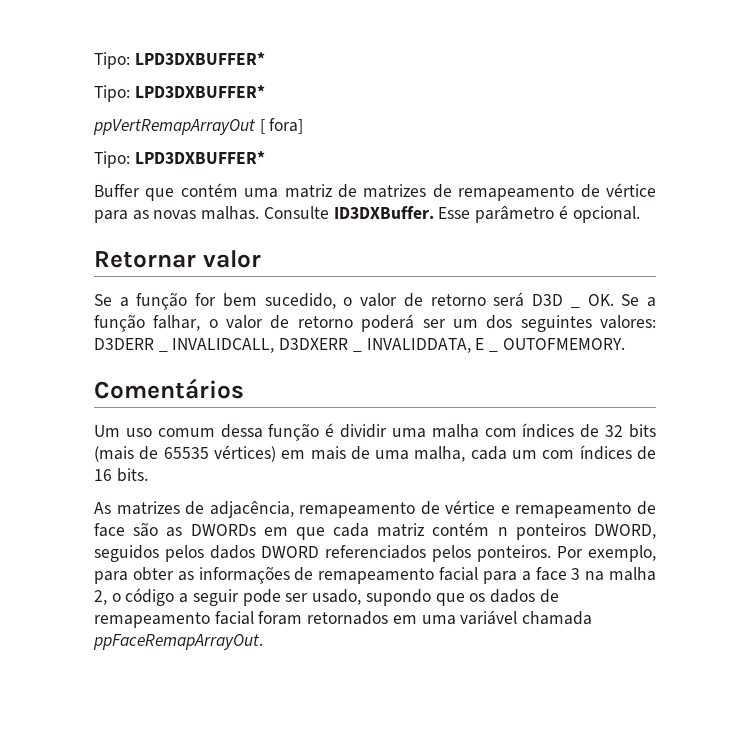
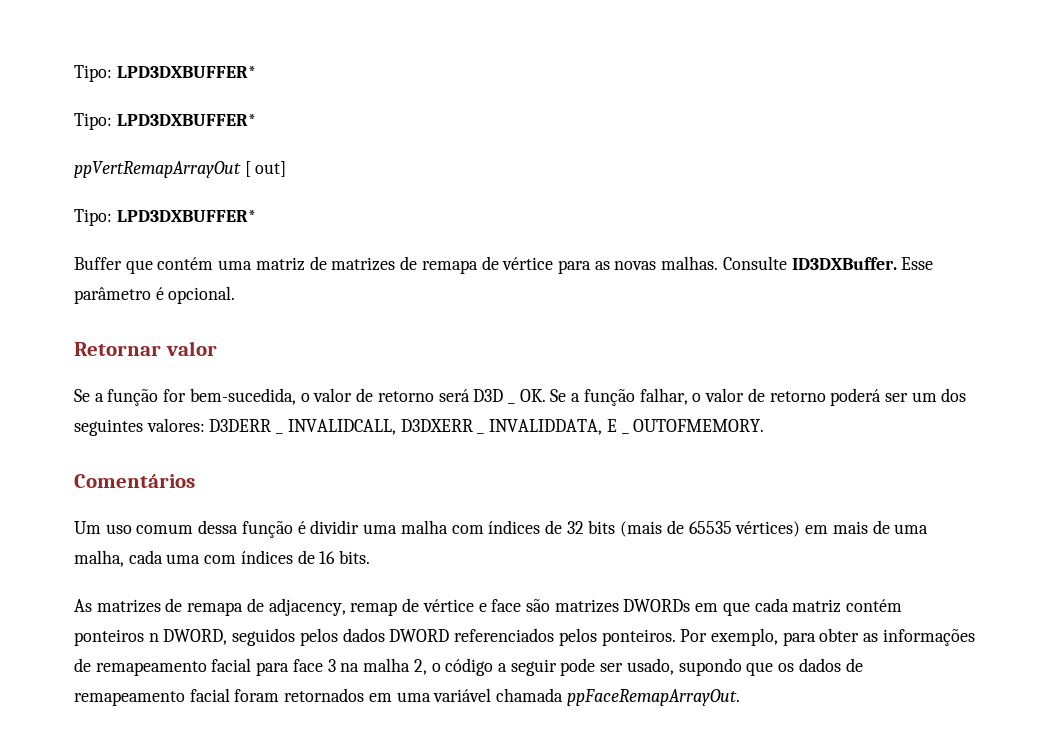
[269,118,304,134] fora] -> [255,161,287,177] out]
[458,185,575,201] remapeamento -> [421,260,478,274] remapa
[222,293,336,309] bem sucedido, -> [189,388,296,405] bem-sucedida,
[512,450,538,459] um -> [166,554,201,564] uma
[209,501,416,518] adjacência, remapeamento -> [187,598,398,616] remapa de adjacency, remap
[515,501,656,518] remapeamento de -> (487, 607) none
[166,527,183,537] as -> [554,599,619,613] matrizes
[497,523,586,540] n ponteiros -> [74,629,159,646] ponteiros n
[521,571,531,581] a -> (290, 669) none

